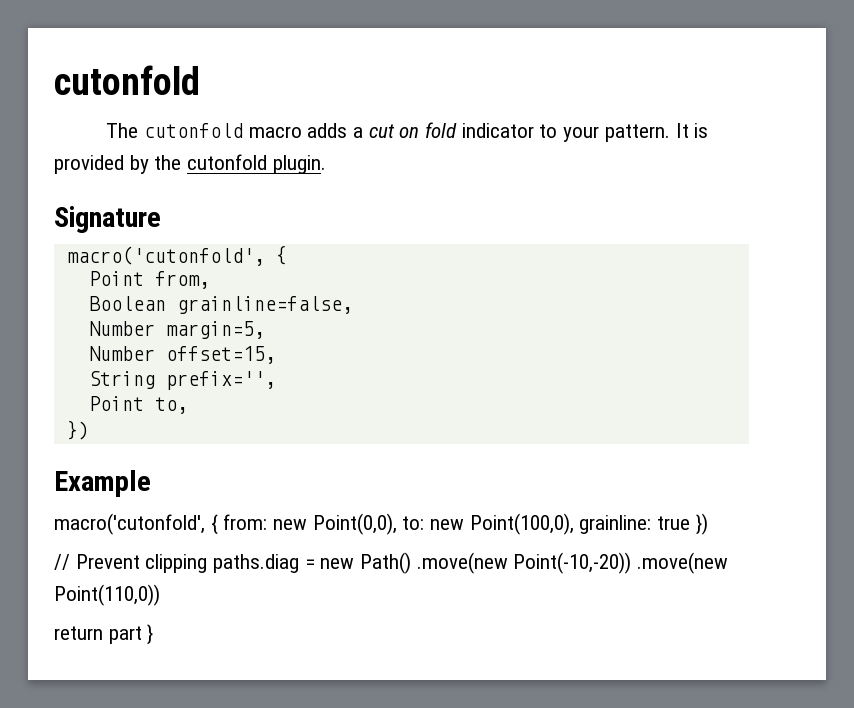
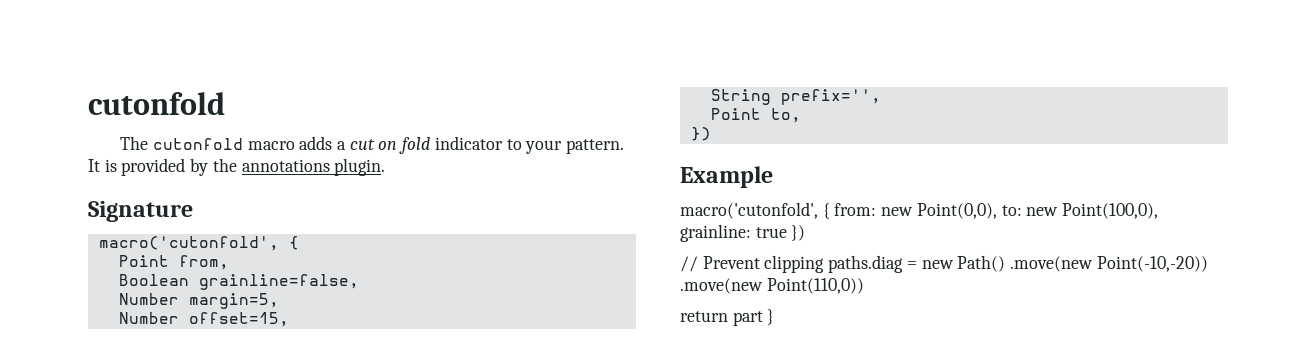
[187,154,268,170] cutonfold -> [241,159,330,172] annotations

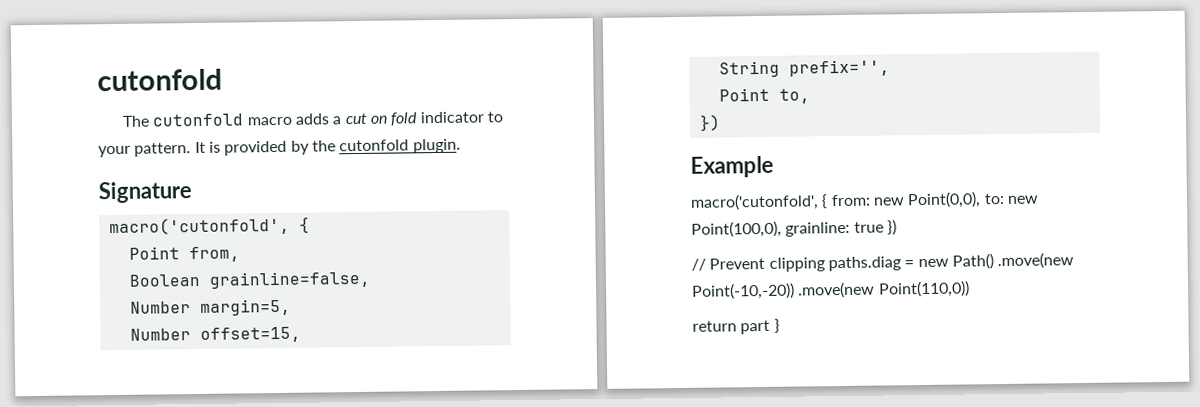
[241,159,330,172] annotations -> [339,139,410,152] cutonfold

